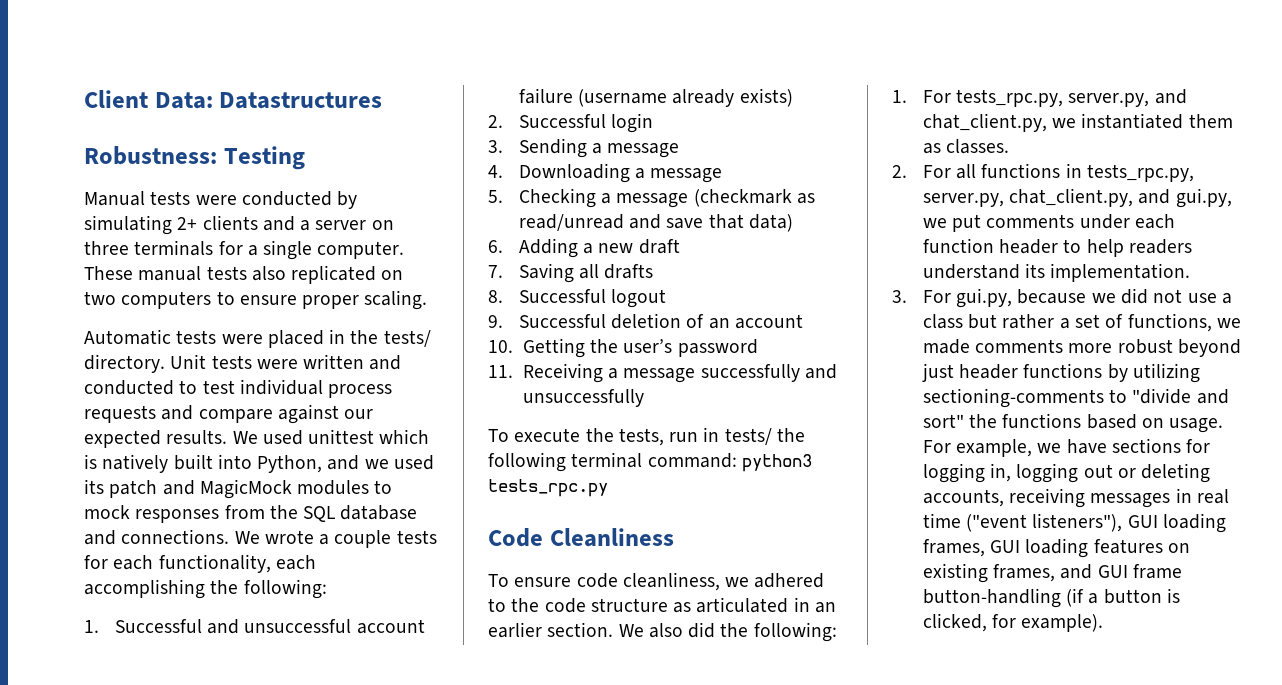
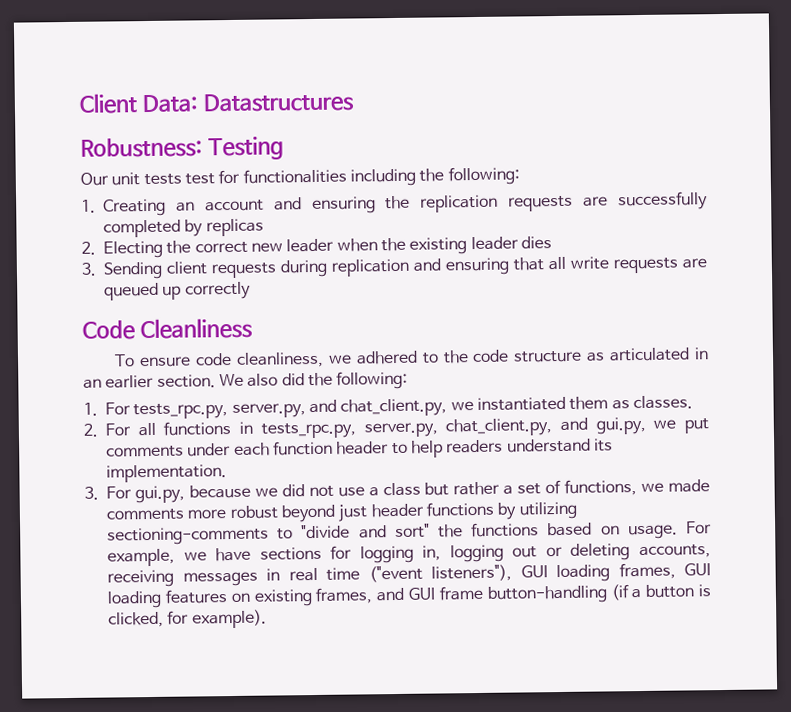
[84,191,358,209] [84,215,394,235] [84,240,405,260] [84,265,404,284] [84,290,428,310] [84,329,431,348] [84,354,402,373] [84,379,393,398] [84,404,374,424] [84,429,430,448] [84,454,434,473] [84,479,393,499] [84,505,418,523] [84,529,437,548] [84,554,316,573] [84,579,327,599] [84,619,425,634] [518,88,793,107] [488,113,654,133] [488,138,680,158] [488,163,723,183] [488,188,815,208] [518,214,793,232] [488,238,680,258] [488,263,654,283] [488,289,667,308] [488,313,803,329] [488,338,758,358] [488,363,837,383] [522,389,644,407] [488,427,805,446] [488,452,812,472] [488,479,608,497] Manual tests were conducted by simulating 2+ clients and a server on three terminals for a single computer. These manual tests also replicated on two computers to ensure proper scaling. // Automatic tests were placed in the tests/ directory. Unit tests were written and conducted to test individual process requests and compare against our expected results. We used unittest which is natively built into Python, and we used its patch and MagicMock modules to mock responses from the SQL database and connections. We wrote a couple tests for each functionality, each accomplishing the following: // 1. Successful and unsuccessful account failure (username already exists) // 2. Successful login // 3. Sending a message // 4. Downloading a message // 5. Checking a message (checkmark as read/unread and save that data) // 6. Adding a new draft // 7. Saving all drafts // 8. Successful logout // 9. Successful deletion of an account // 10. Getting the user’s password // 11. Receiving a message successfully and unsuccessfully // To execute the tests, run in tests/ the following terminal command: python3 tests_rpc.py -> [80,166,520,187] [81,191,709,217] [103,218,264,238] [81,236,552,259] [81,256,707,280] [104,281,251,301] Our unit tests test for functionalities including the following: // 1. Creating an account and ensuring the replication requests are successfully completed by replicas // 2. Electing the correct new leader when the existing leader dies // 3. Sending client requests during replication and ensuring that all write requests are queued up correctly

